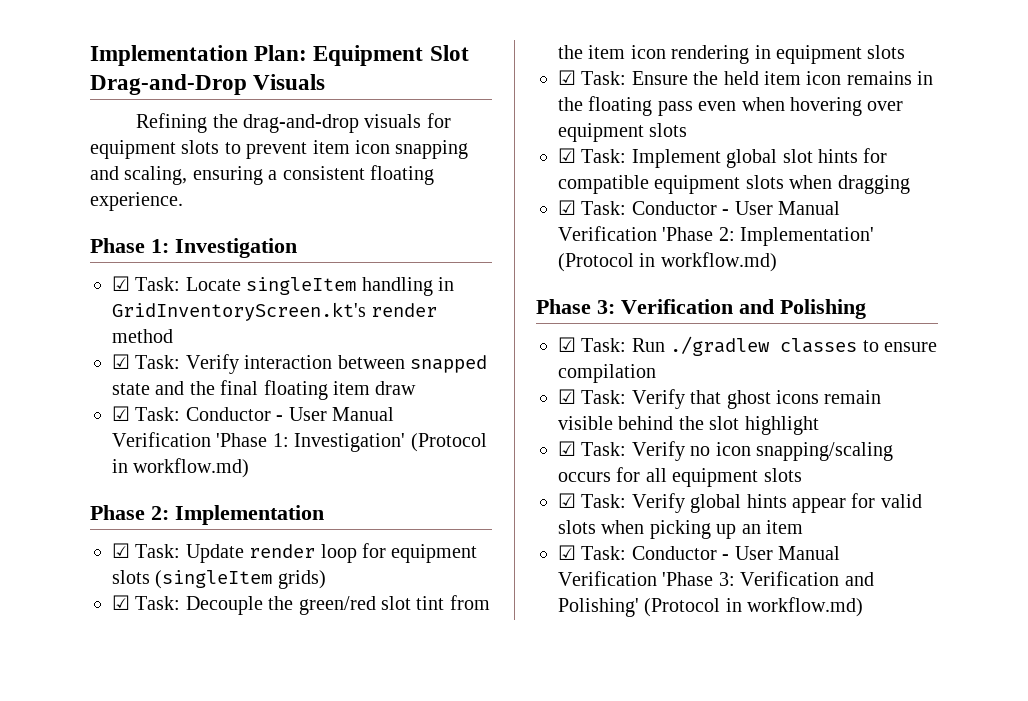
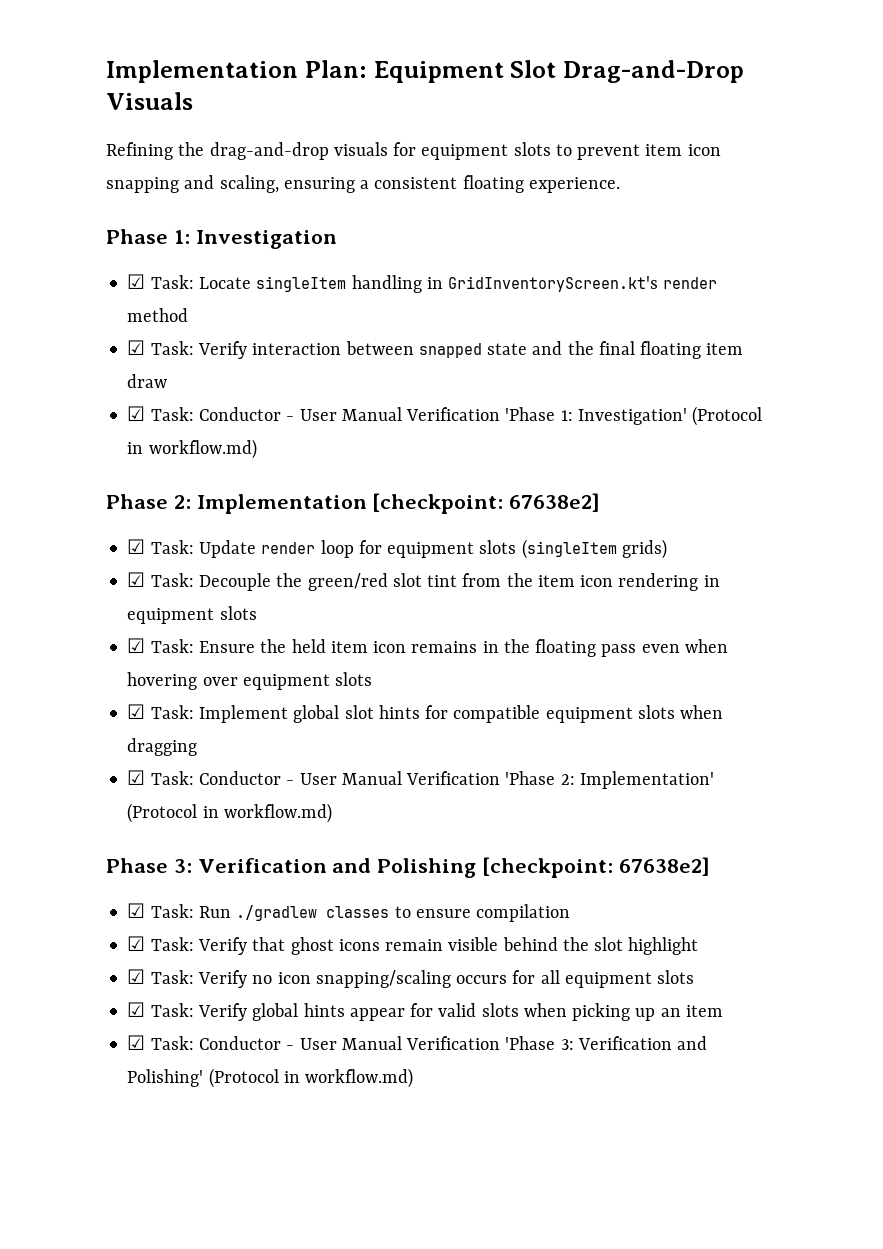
(324, 515) none -> [372,493,601,514] [checkpoint: 67638e2]
(866, 309) none -> [482,857,710,878] [checkpoint: 67638e2]

